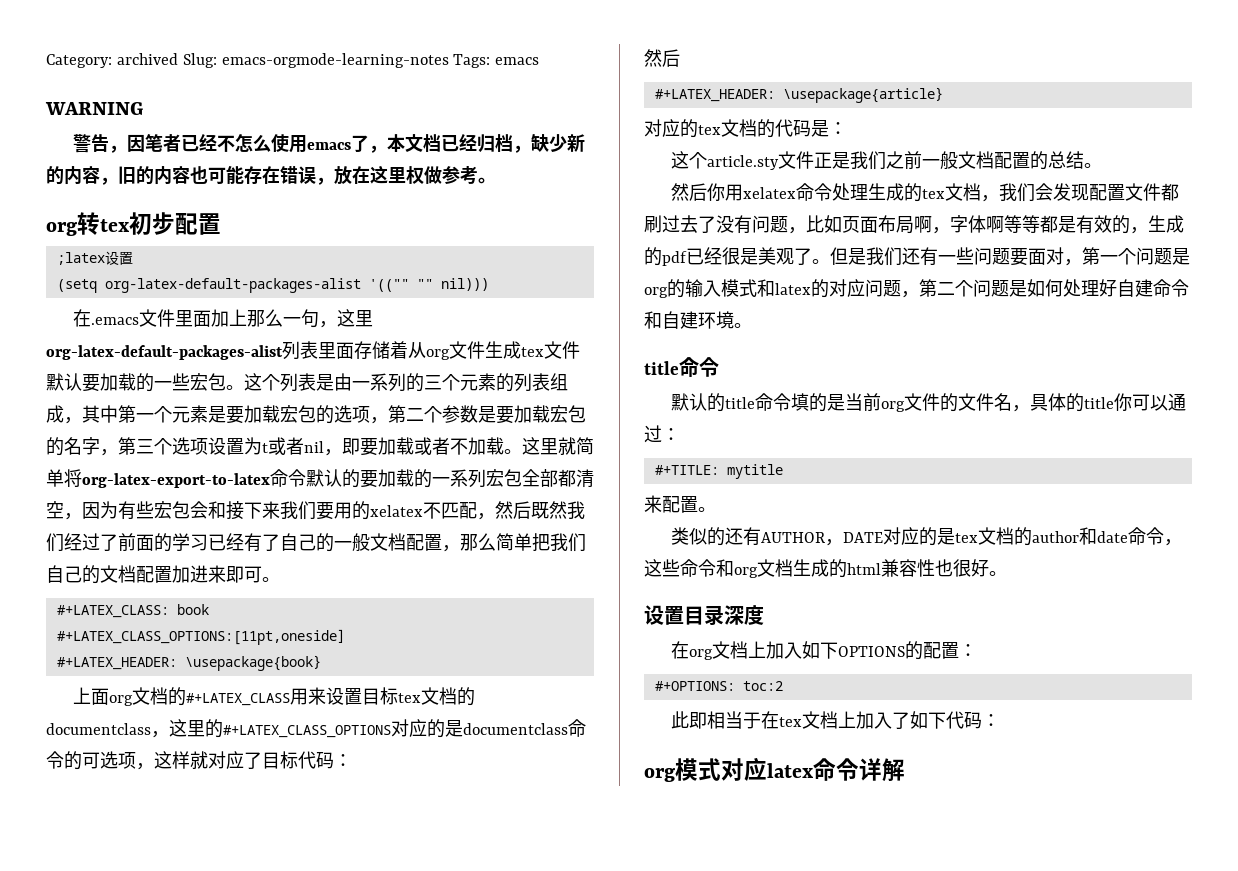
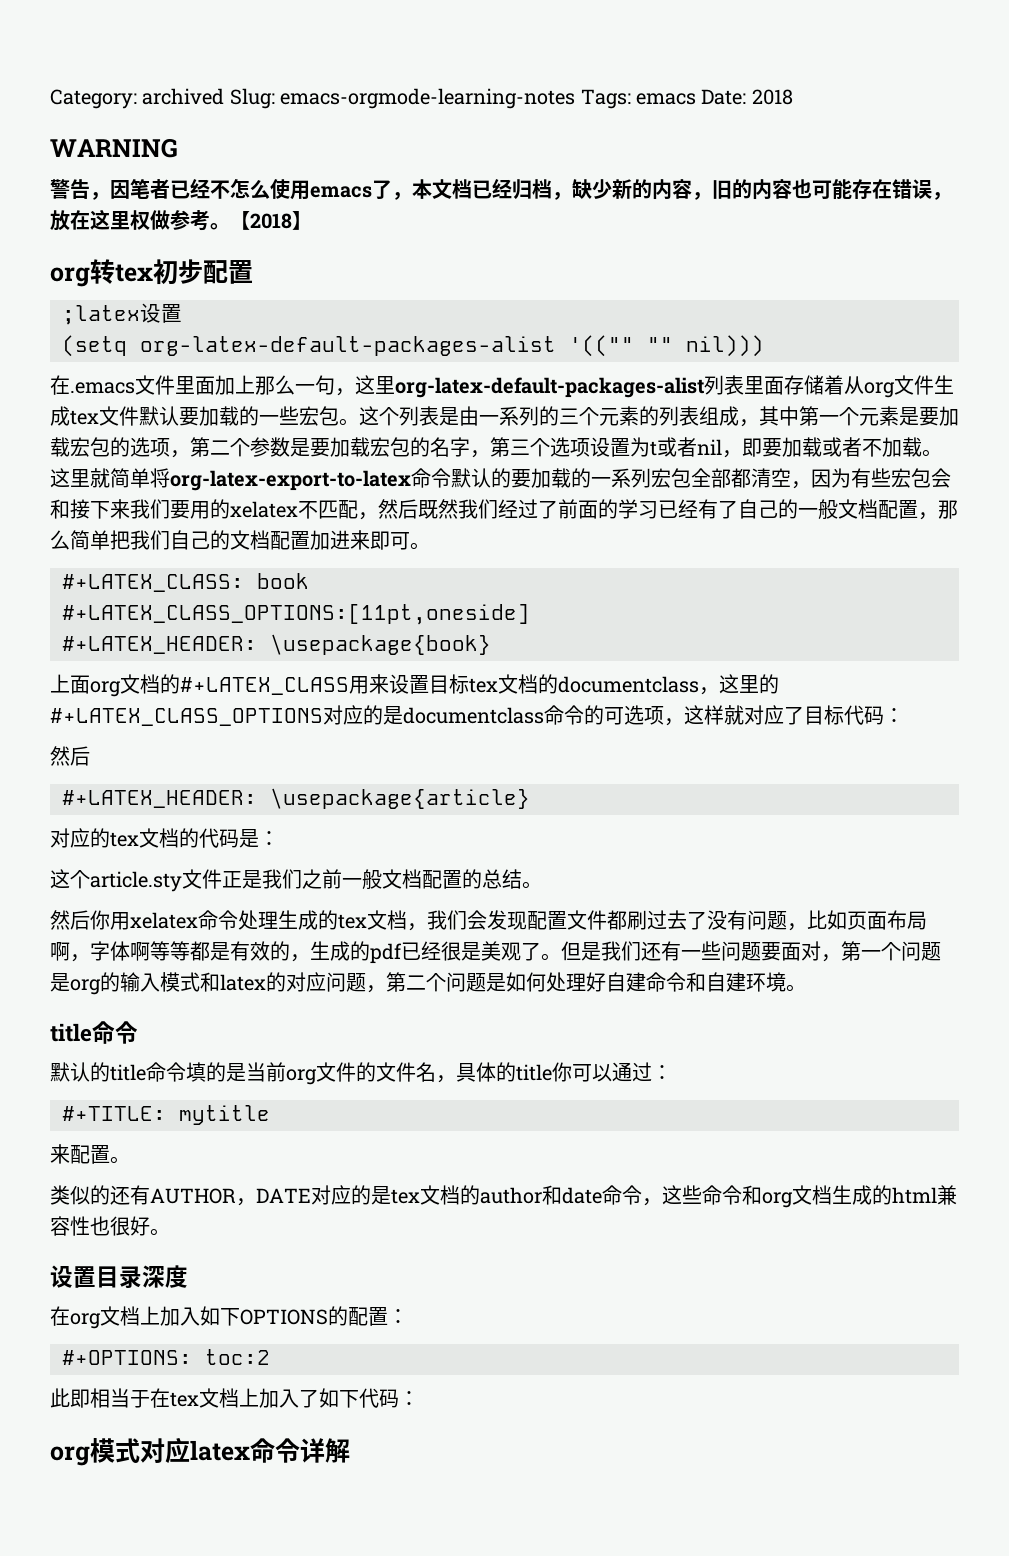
(540, 61) none -> [701,89,793,105] Date: 2018
(496, 180) none -> [230,211,312,230] 【2018】

